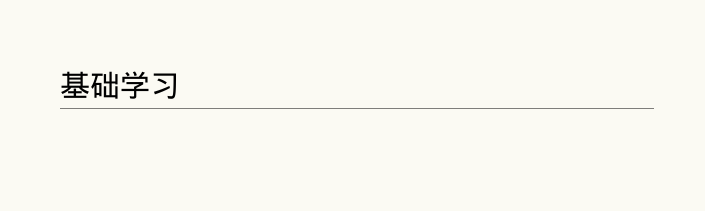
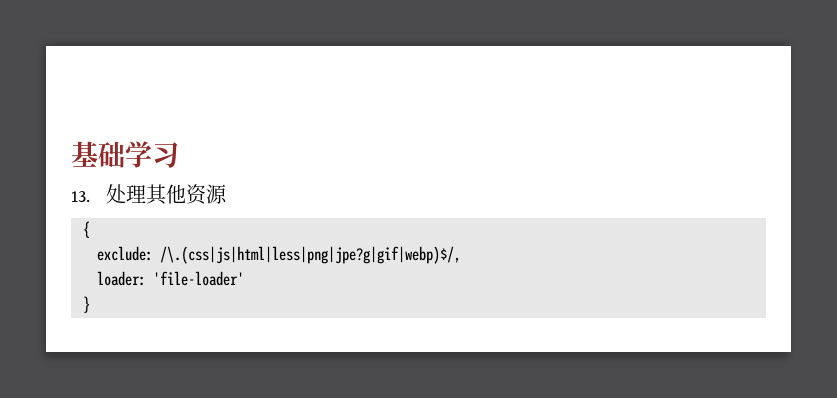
(180, 86) none -> [71,184,227,205] [83,221,90,238] [97,246,461,264] [97,271,244,286] [83,296,90,313] // 13.处理其他资源 // { // exclude: /\.(css|js|html|less|png|jpe?g|gif|webp)$/, // loader: 'file-loader' // }

